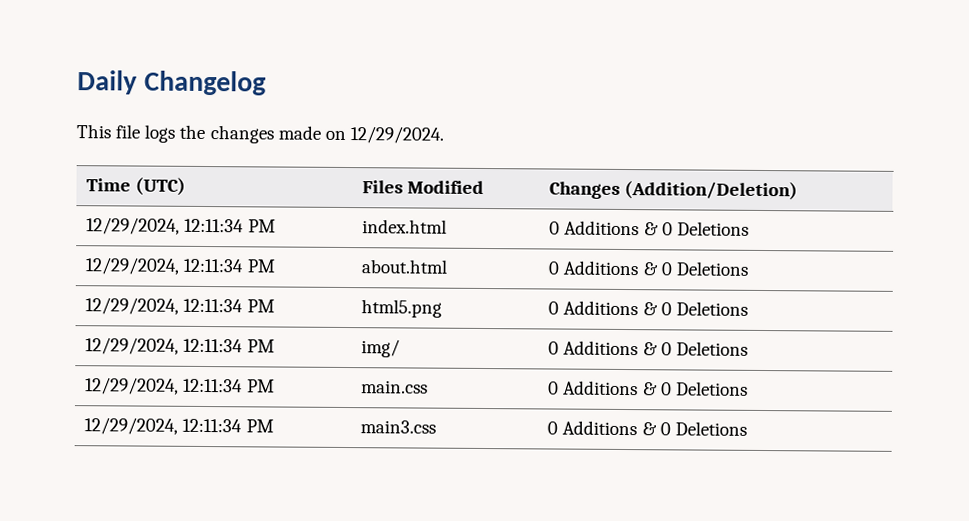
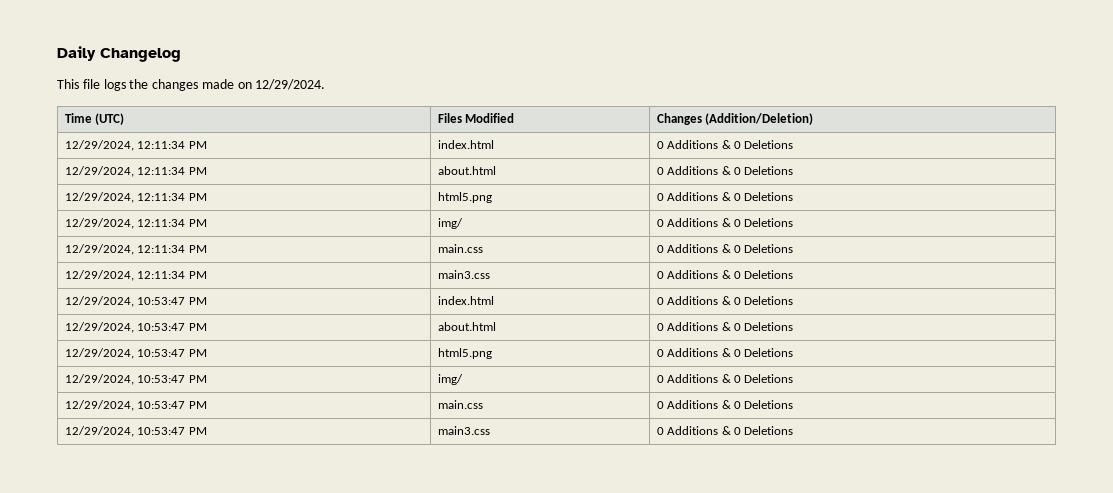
(747, 428) none -> [64,296,207,307] [437,296,494,305] [656,296,794,305] [64,322,207,333] [437,322,496,331] [656,322,794,331] [64,348,207,359] [437,348,492,359] [656,348,794,357] [64,374,207,385] [437,374,463,385] [656,374,794,383] [64,400,207,411] [437,400,483,409] [656,400,794,409] [64,426,207,437] [437,426,490,435] [656,426,794,435] // 12/29/2024, 10:53:47 PM | index.html | 0 Additions & 0 Deletions // 12/29/2024, 10:53:47 PM | about.html | 0 Additions & 0 Deletions // 12/29/2024, 10:53:47 PM | html5.png | 0 Additions & 0 Deletions // 12/29/2024, 10:53:47 PM | img/ | 0 Additions & 0 Deletions // 12/29/2024, 10:53:47 PM | main.css | 0 Additions & 0 Deletions // 12/29/2024, 10:53:47 PM | main3.css | 0 Additions & 0 Deletions

